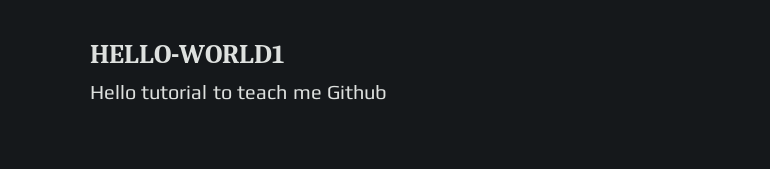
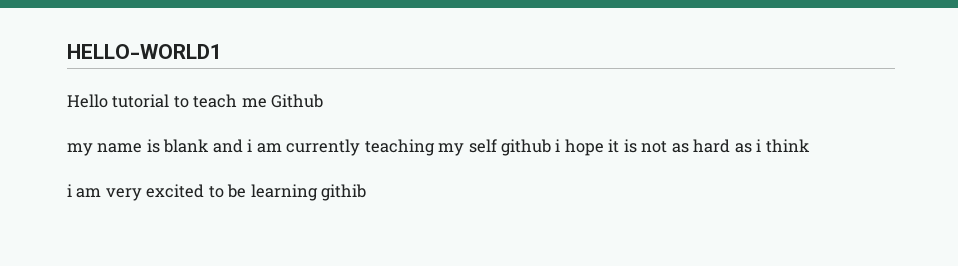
(387, 92) none -> [67,139,810,156] [67,184,367,201] // my name is blank and i am currently teaching my self github i hope it is not as hard as i think // i am very excited to be learning githib

